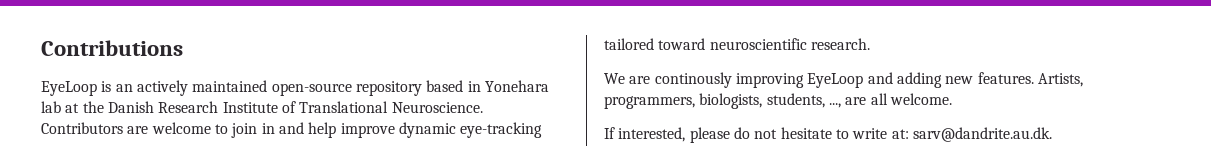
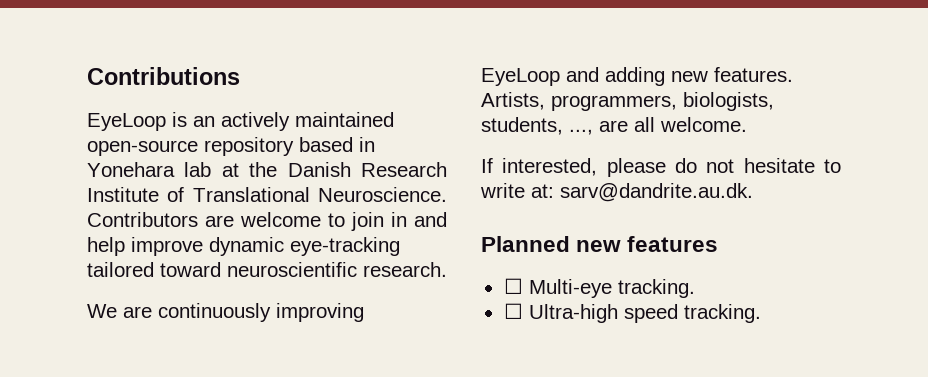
[654,72,732,88] continously -> [158,303,271,322] continuously
(1052, 134) none -> [481,236,719,252] [503,278,695,298] [503,303,761,323] // Planned new features // ☐ Multi-eye tracking. // ☐ Ultra-high speed tracking.

